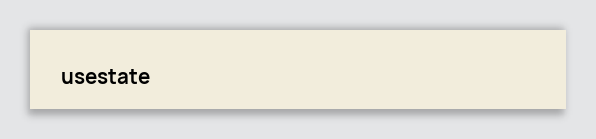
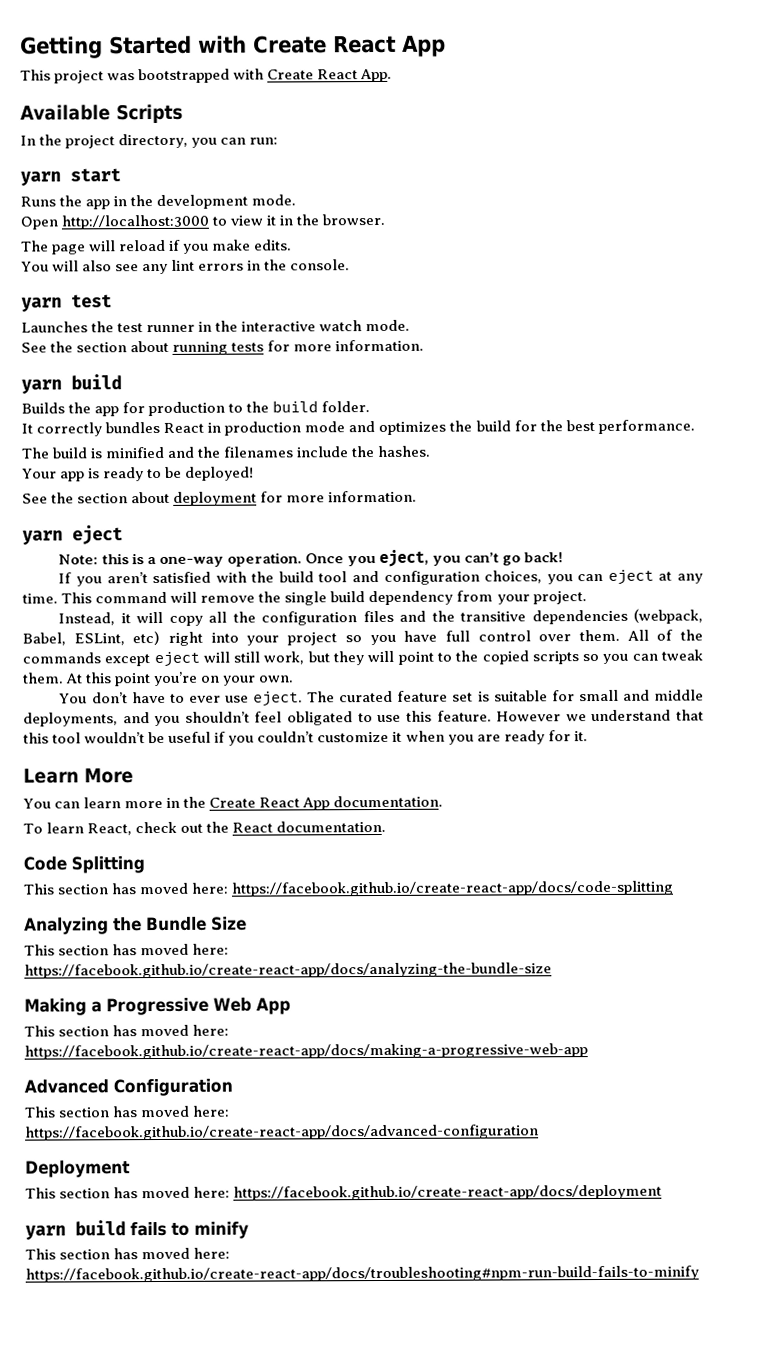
[61,69,150,84] usestate -> [20,34,446,59] [20,68,393,84] [20,103,183,124] [20,133,279,149] [20,168,121,186] [20,194,297,210] [20,213,386,230] [21,239,293,255] [21,259,351,275] [21,294,112,312] [21,319,411,333] [21,339,425,355] [21,374,122,394] [21,400,371,417] [21,419,695,437] [21,445,431,459] [22,466,255,482] [22,490,418,506] [22,525,123,545] [58,549,564,568] [58,569,703,587] [22,590,587,606] [58,608,703,626] [22,629,703,646] [22,649,703,668] [22,671,295,687] [59,689,704,707] [23,709,705,727] [23,730,588,746] [23,768,134,784] [23,795,444,811] [23,820,387,836] [23,856,145,874] [23,880,674,897] [24,916,247,935] [24,943,230,956] [24,962,552,979] [24,997,291,1016] [24,1024,230,1037] [24,1043,588,1060] [24,1078,233,1097] [24,1105,230,1118] [25,1124,539,1141] [25,1160,130,1178] [25,1184,663,1201] [25,1220,249,1240] [25,1247,231,1260] [25,1265,699,1283] Getting Started with Create React App // This project was bootstrapped with Create React App. // Available Scripts // In the project directory, you can run: // yarn start // Runs the app in the development mode. // Open http://localhost:3000 to view it in the browser. // The page will reload if you make edits. // You will also see any lint errors in the console. // yarn test // Launches the test runner in the interactive watch mode. // See the section about running tests for more information. // yarn build // Builds the app for production to the build folder. // It correctly bundles React in production mode and optimizes the build for the best performance. // The build is minified and the filenames include the hashes. // Your app is ready to be deployed! // See the section about deployment for more information. // yarn eject // Note: this is a one-way operation. Once you eject, you can’t go back! // If you aren’t satisfied with the build tool and configuration choices, you can eject at any time. This command will remove the single build dependency from your project. // Instead, it will copy all the configuration files and the transitive dependencies (webpack, Babel, ESLint, etc) right into your project so you have full control over them. All of the commands except eject will still work, but they will point to the copied scripts so you can tweak them. At this point you’re on your own. // You don’t have to ever use eject. The curated feature set is suitable for small and middle deployments, and you shouldn’t feel obligated to use this feature. However we understand that this tool wouldn’t be useful if you couldn’t customize it when you are ready for it. // Learn More // You can learn more in the Create React App documentation. // To learn React, check out the React documentation. // Code Splitting // This section has moved here: https://facebook.github.io/create-react-app/docs/code-splitting // Analyzing the Bundle Size // This section has moved here: https://facebook.github.io/create-react-app/docs/analyzing-the-bundle-size // Making a Progressive Web App // This section has moved here: https://facebook.github.io/create-react-app/docs/making-a-progressive-web-app // Advanced Configuration // This section has moved here: https://facebook.github.io/create-react-app/docs/advanced-configuration // Deployment // This section has moved here: https://facebook.github.io/create-react-app/docs/deployment // yarn build fails to minify // This section has moved here: https://facebook.github.io/create-react-app/docs/troubleshooting#npm-run-build-fails-to-minify

